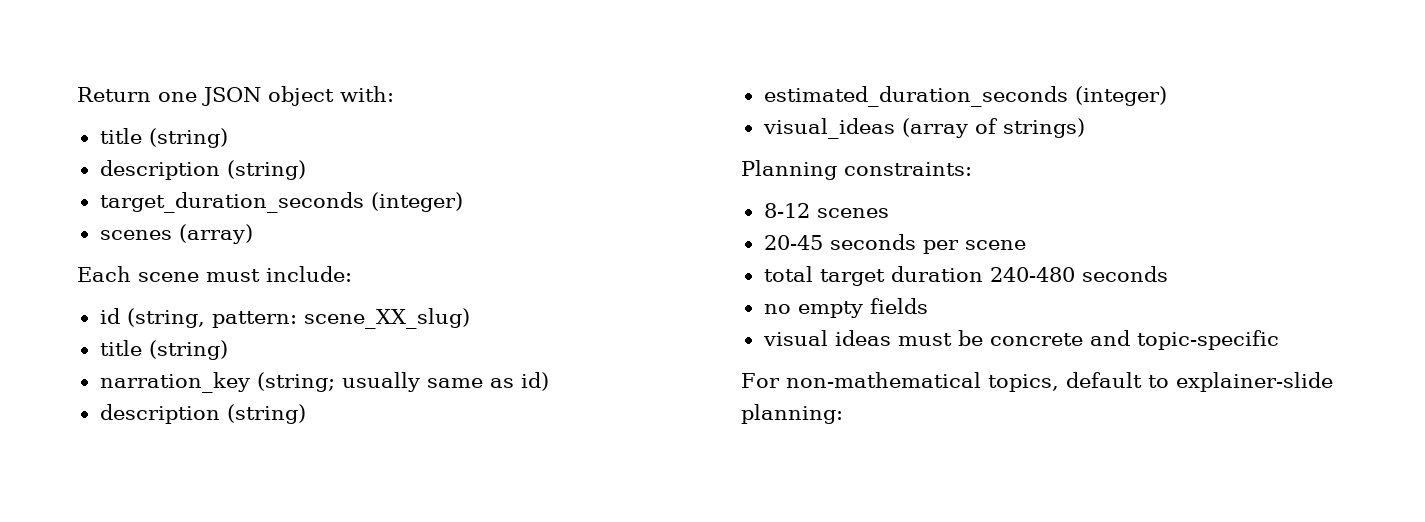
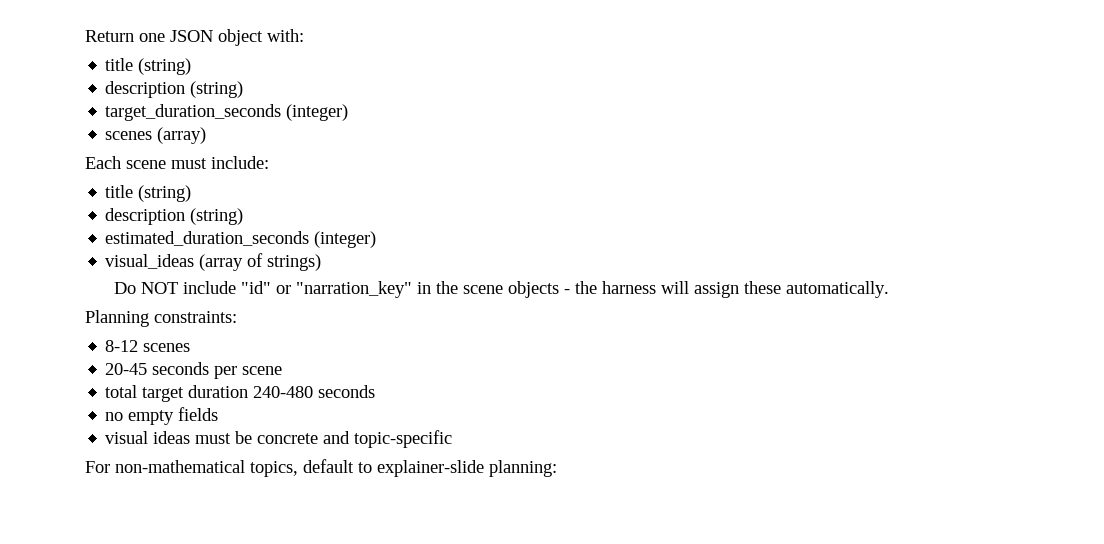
[99,308,470,329] [99,340,228,360] [99,372,549,393] id (string, pattern: scene_XX_slug) // title (string) // narration_key (string; usually same as id) -> [105,185,192,202] title (string)
(1085, 128) none -> [113,281,889,298] // Do NOT include "id" or "narration_key" in the scene objects - the harness will assign these automatically.

